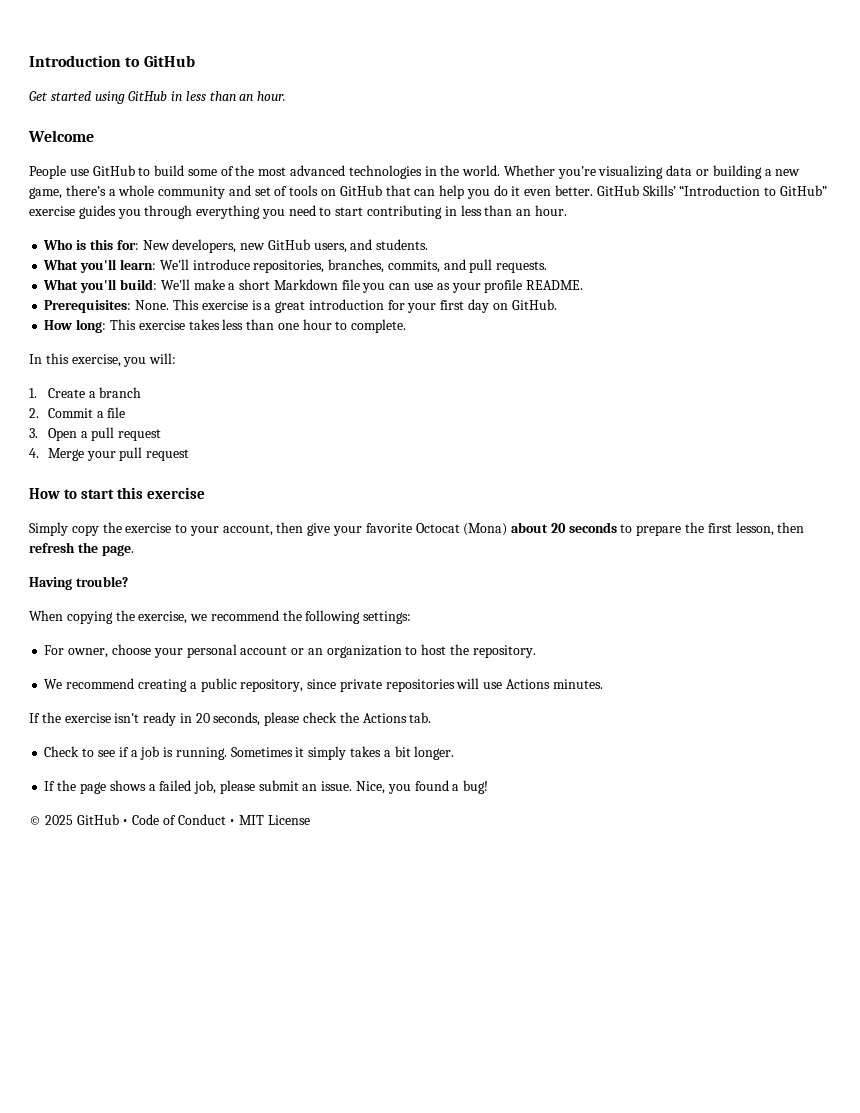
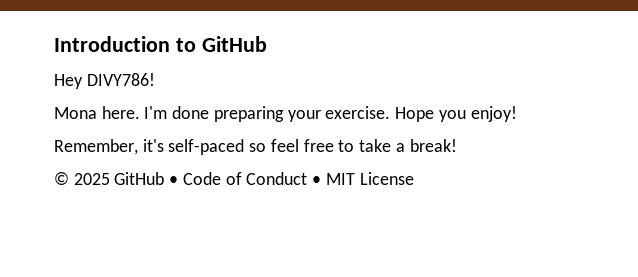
[29,91,287,104] [28,130,94,142] [29,165,801,179] [29,185,827,199] [29,205,567,219] [43,239,429,253] [43,259,548,273] [43,279,584,293] [44,299,557,313] [44,319,407,333] [29,353,177,367] [29,387,142,398] [29,407,126,418] [29,427,162,441] [29,447,190,461] [29,487,205,499] [29,522,805,536] [29,542,134,556] [29,576,128,590] [29,610,412,624] [44,644,536,658] [44,678,603,692] [29,712,432,726] [44,746,455,760] [44,780,489,794] Get started using GitHub in less than an hour. // Welcome // People use GitHub to build some of the most advanced technologies in the world. Whether you’re visualizing data or building a new game, there’s a whole community and set of tools on GitHub that can help you do it even better. GitHub Skills’ “Introduction to GitHub” exercise guides you through everything you need to start contributing in less than an hour. // Who is this for: New developers, new GitHub users, and students. // What you'll learn: We'll introduce repositories, branches, commits, and pull requests. // What you'll build: We'll make a short Markdown file you can use as your profile README. // Prerequisites: None. This exercise is a great introduction for your first day on GitHub. // How long: This exercise takes less than one hour to complete. // In this exercise, you will: // 1. Create a branch // 2. Commit a file // 3. Open a pull request // 4. Merge your pull request // How to start this exercise // Simply copy the exercise to your account, then give your favorite Octocat (Mona) about 20 seconds to prepare the first lesson, then refresh the page. // Having trouble? // When copying the exercise, we recommend the following settings: // For owner, choose your personal account or an organization to host the repository. // We recommend creating a public repository, since private repositories will use Actions minutes. // If the exercise isn't ready in 20 seconds, please check the Actions tab. // Check to see if a job is running. Sometimes it simply takes a bit longer. // If the page shows a failed job, please submit an issue. Nice, you found a bug! -> [54,73,155,89] [54,106,517,122] [54,139,457,155] Hey DIVY786! // Mona here. I'm done preparing your exercise. Hope you enjoy! // Remember, it's self-paced so feel free to take a break!

